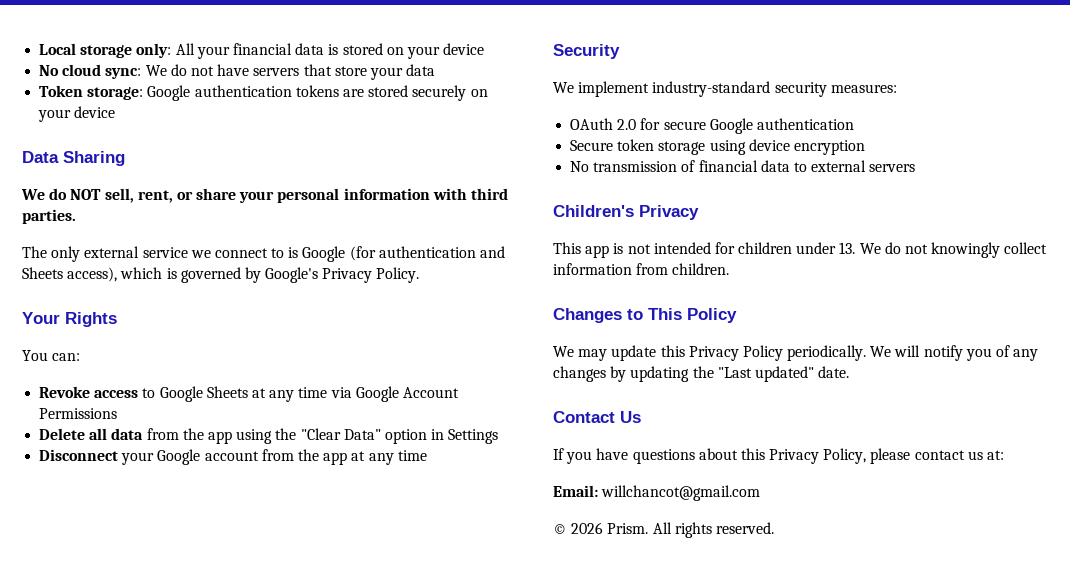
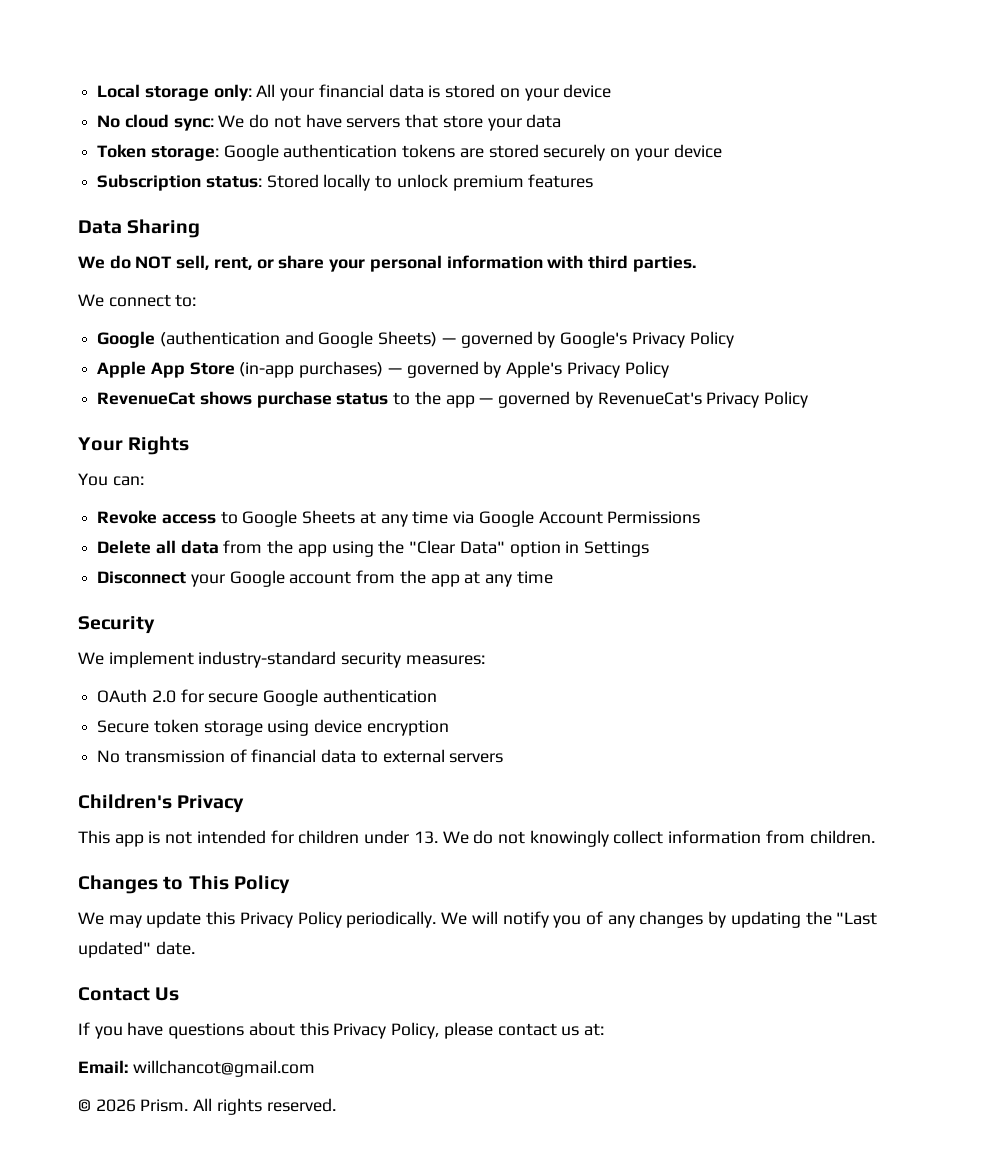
(116, 112) none -> [97,174,594,191] // Subscription status: Stored locally to unlock premium features
[22,246,506,262] [22,267,420,283] The only external service we connect to is Google (for authentication and Sheets access), which is governed by Google's Privacy Policy. -> [78,294,197,307] [97,331,734,348] [97,361,669,378] [97,391,808,408] We connect to: // Google (authentication and Google Sheets) — governed by Google's Privacy Policy // Apple App Store (in-app purchases) — governed by Apple's Privacy Policy // RevenueCat shows purchase status to the app — governed by RevenueCat's Privacy Policy

